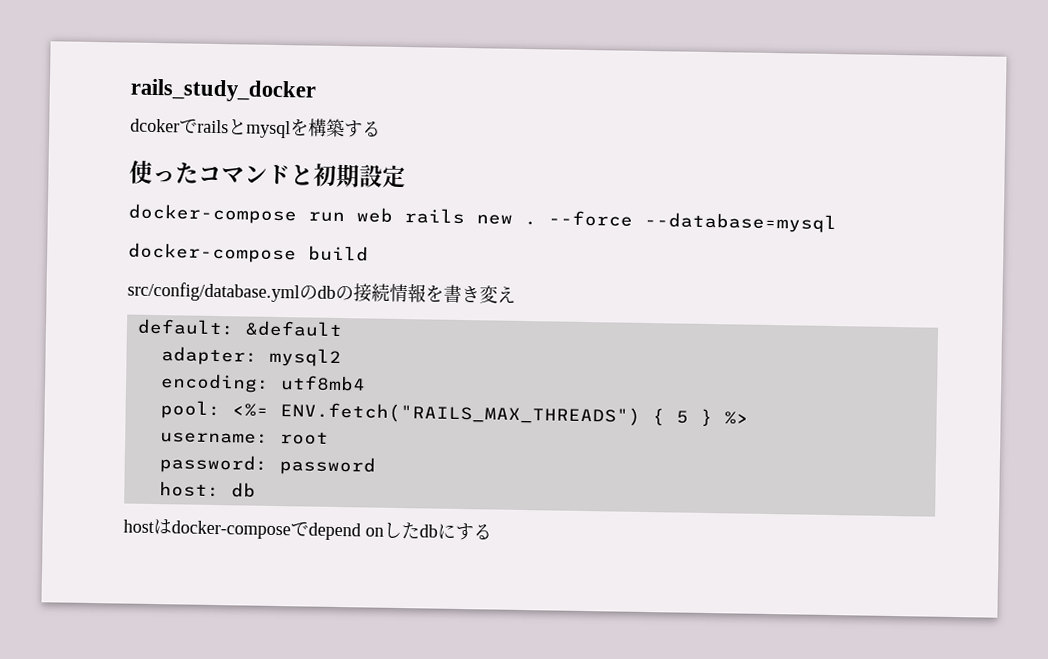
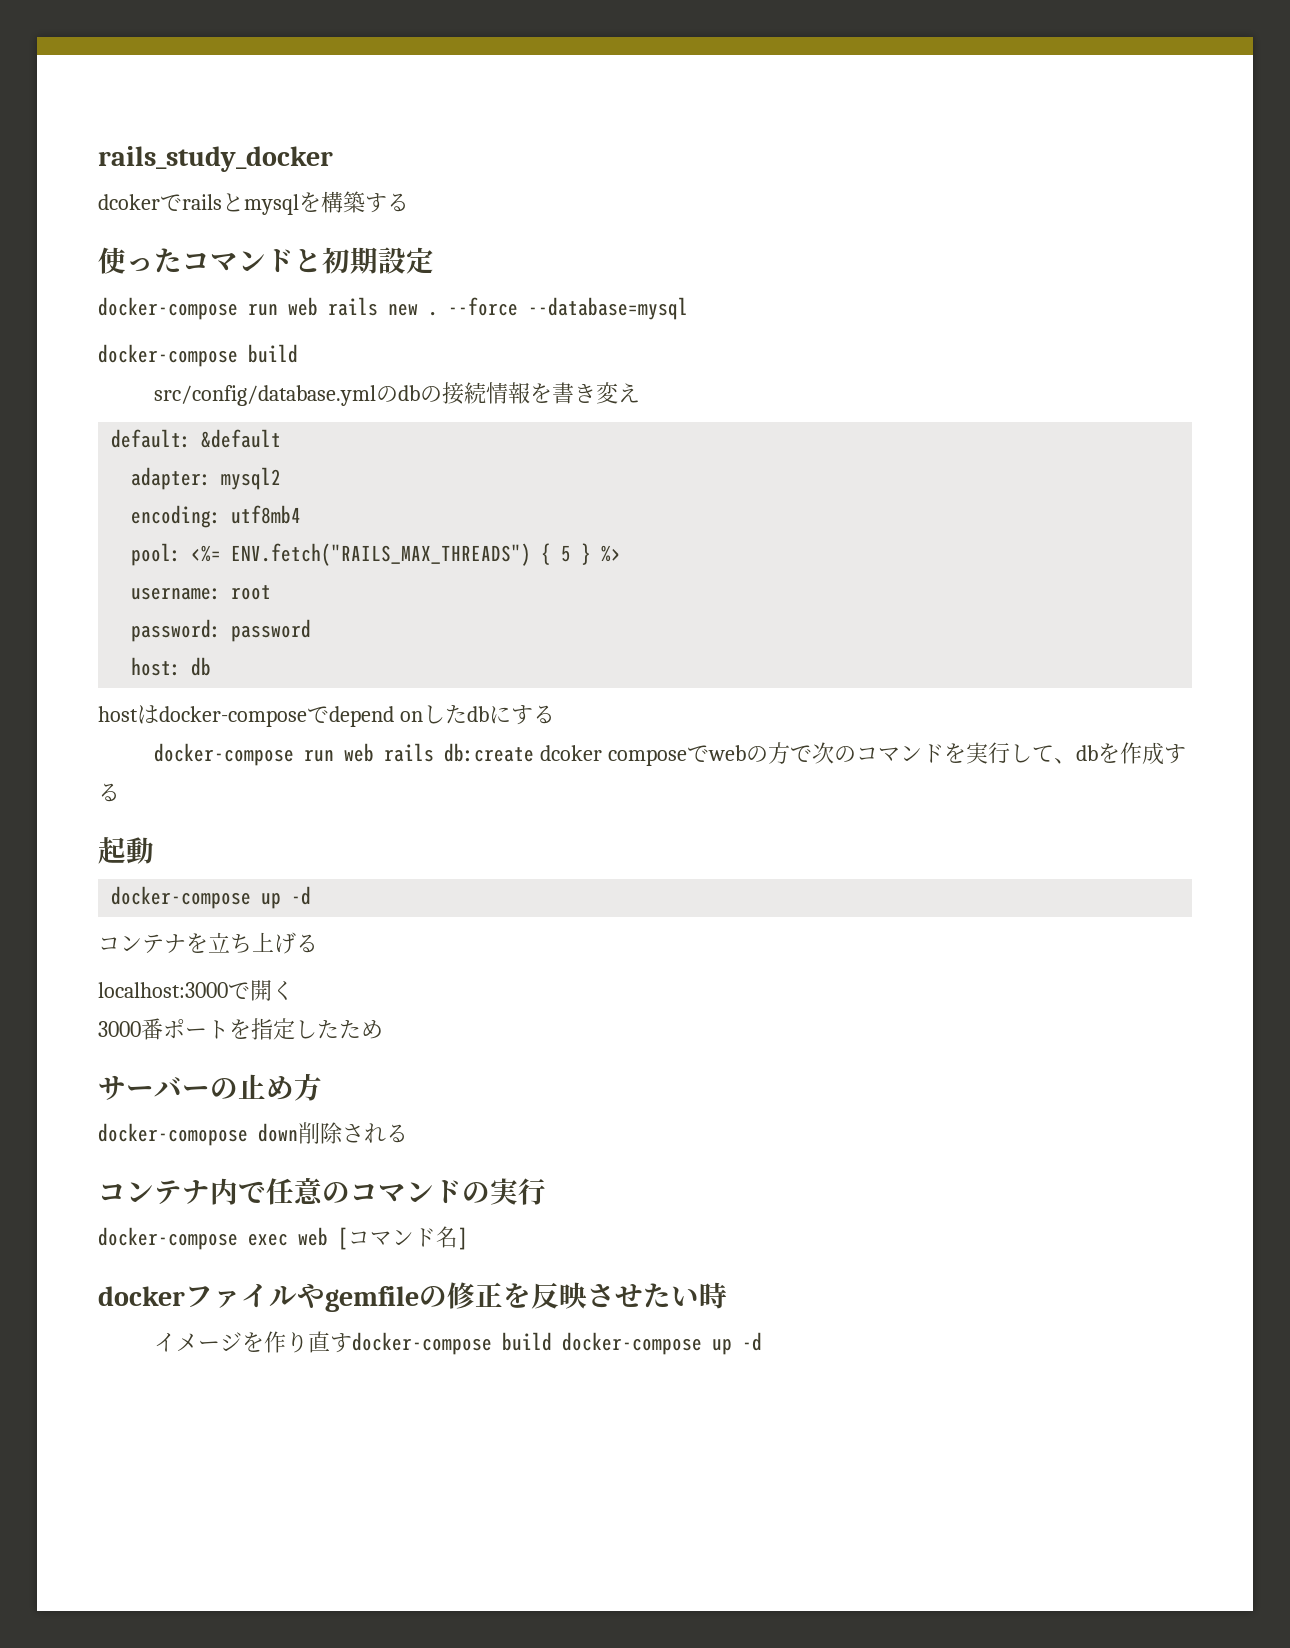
(492, 532) none -> [154,742,1186,766] [98,783,120,802] [98,837,154,864] [111,886,312,909] [98,932,318,954] [98,980,294,1001] [98,1018,383,1040] [98,1073,322,1101] [98,1122,408,1146] [98,1177,546,1205] [98,1226,468,1250] [98,1282,727,1312] [154,1331,763,1355] // docker-compose run web rails db:create dcoker composeでwebの方で次のコマンドを実行して、dbを作成する // 起動 // docker-compose up -d // コンテナを立ち上げる // localhost:3000で開く // 3000番ポートを指定したため // サーバーの止め方 // docker-comopose down削除される // コンテナ内で任意のコマンドの実行 // docker-compose exec web [コマンド名] // dockerファイルやgemfileの修正を反映させたい時 // イメージを作り直すdocker-compose build docker-compose up -d

